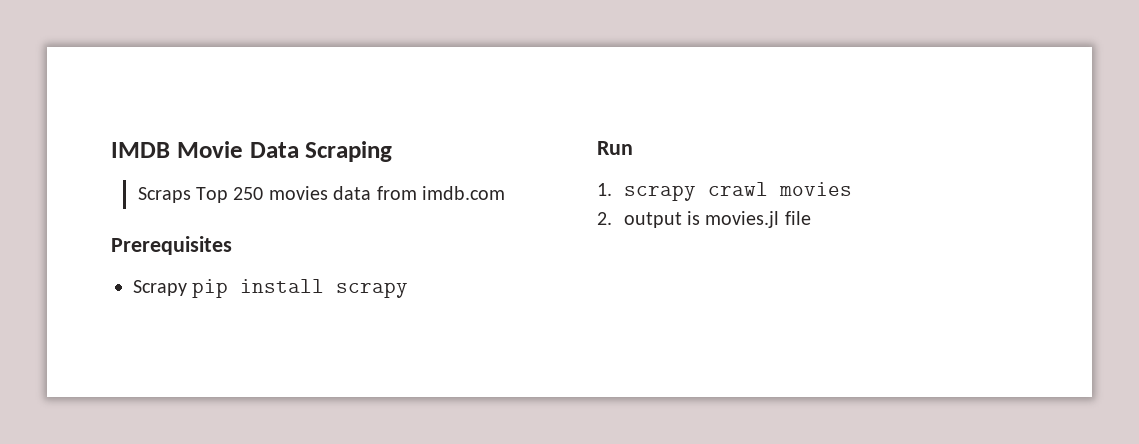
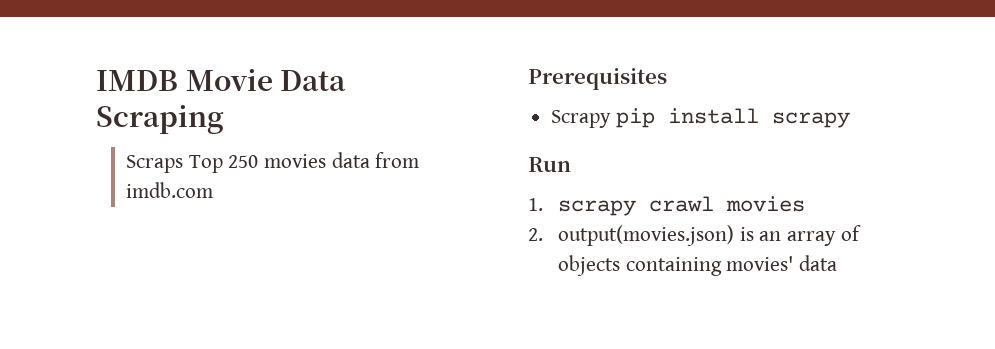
[623,211,811,228] output is movies.jl file -> [558,225,861,246] [558,255,838,276] output(movies.json) is an array of objects containing movies' data

